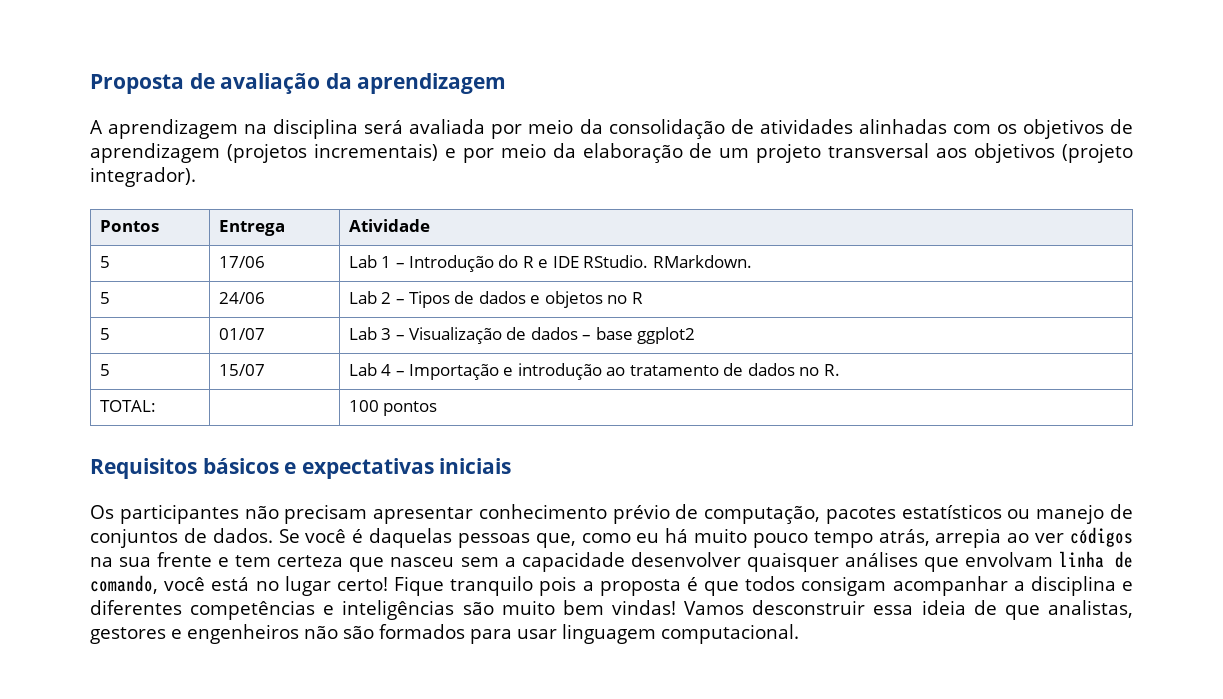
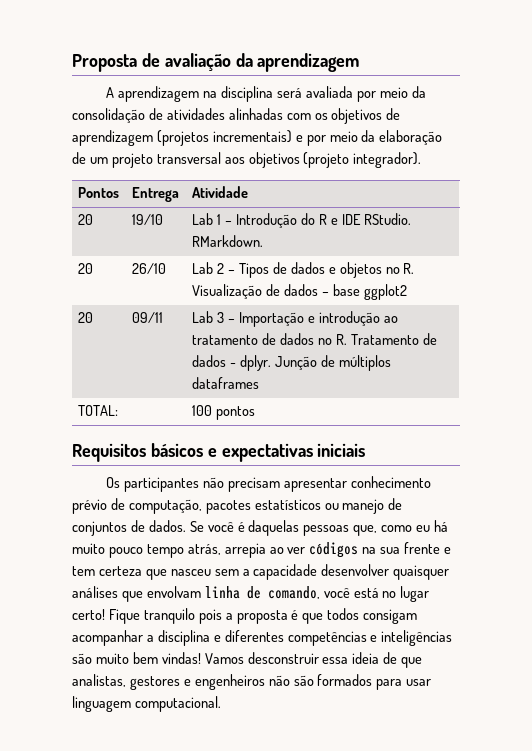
[99,256,110,268] [218,256,265,268] 5 | 17/06 -> [78,214,94,225] [132,214,164,225] 20 | 19/10
[99,292,110,304] [218,292,265,304] 5 | 24/06 -> [78,263,94,274] [132,263,167,274] 20 | 26/10
[631,292,643,304] [99,328,110,340] [218,328,265,340] [348,327,405,340] R // 5 | 01/07 | Lab 3 – -> [403,263,415,274] R.
[99,364,110,376] [218,364,265,376] [348,363,392,376] 5 | 15/07 | Lab 4 -> [78,312,94,323] [132,312,164,323] [192,311,225,323] 20 | 09/11 | Lab 3
(840, 370) none -> [350,333,437,345] [192,355,391,371] [192,377,260,389] Tratamento de dados - dplyr. Junção de múltiplos dataframes

